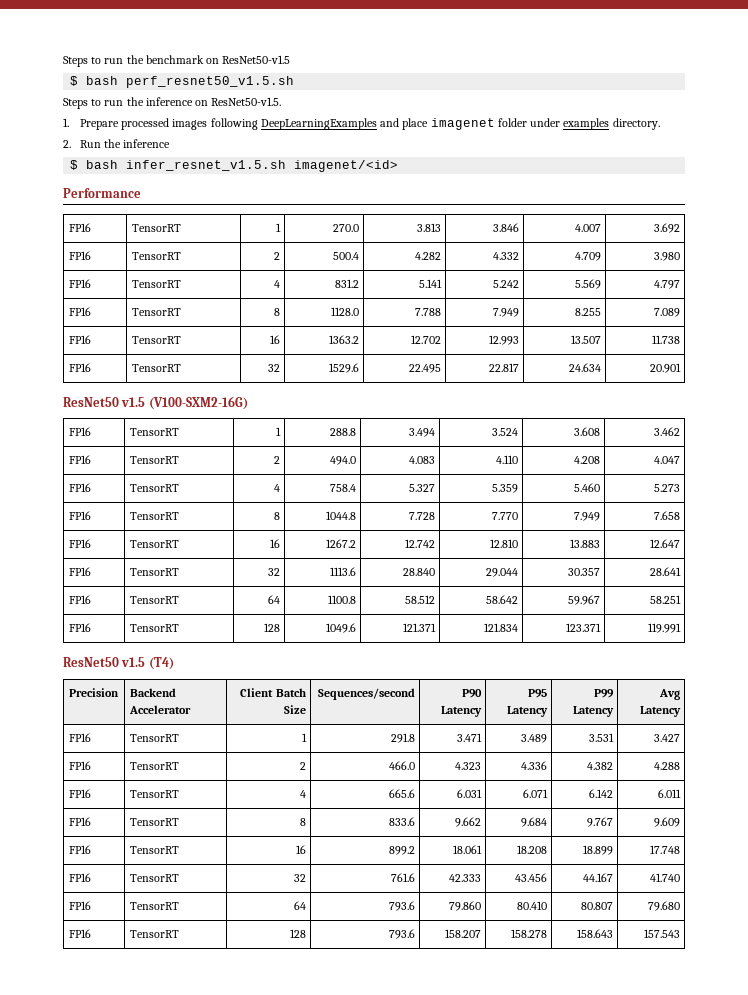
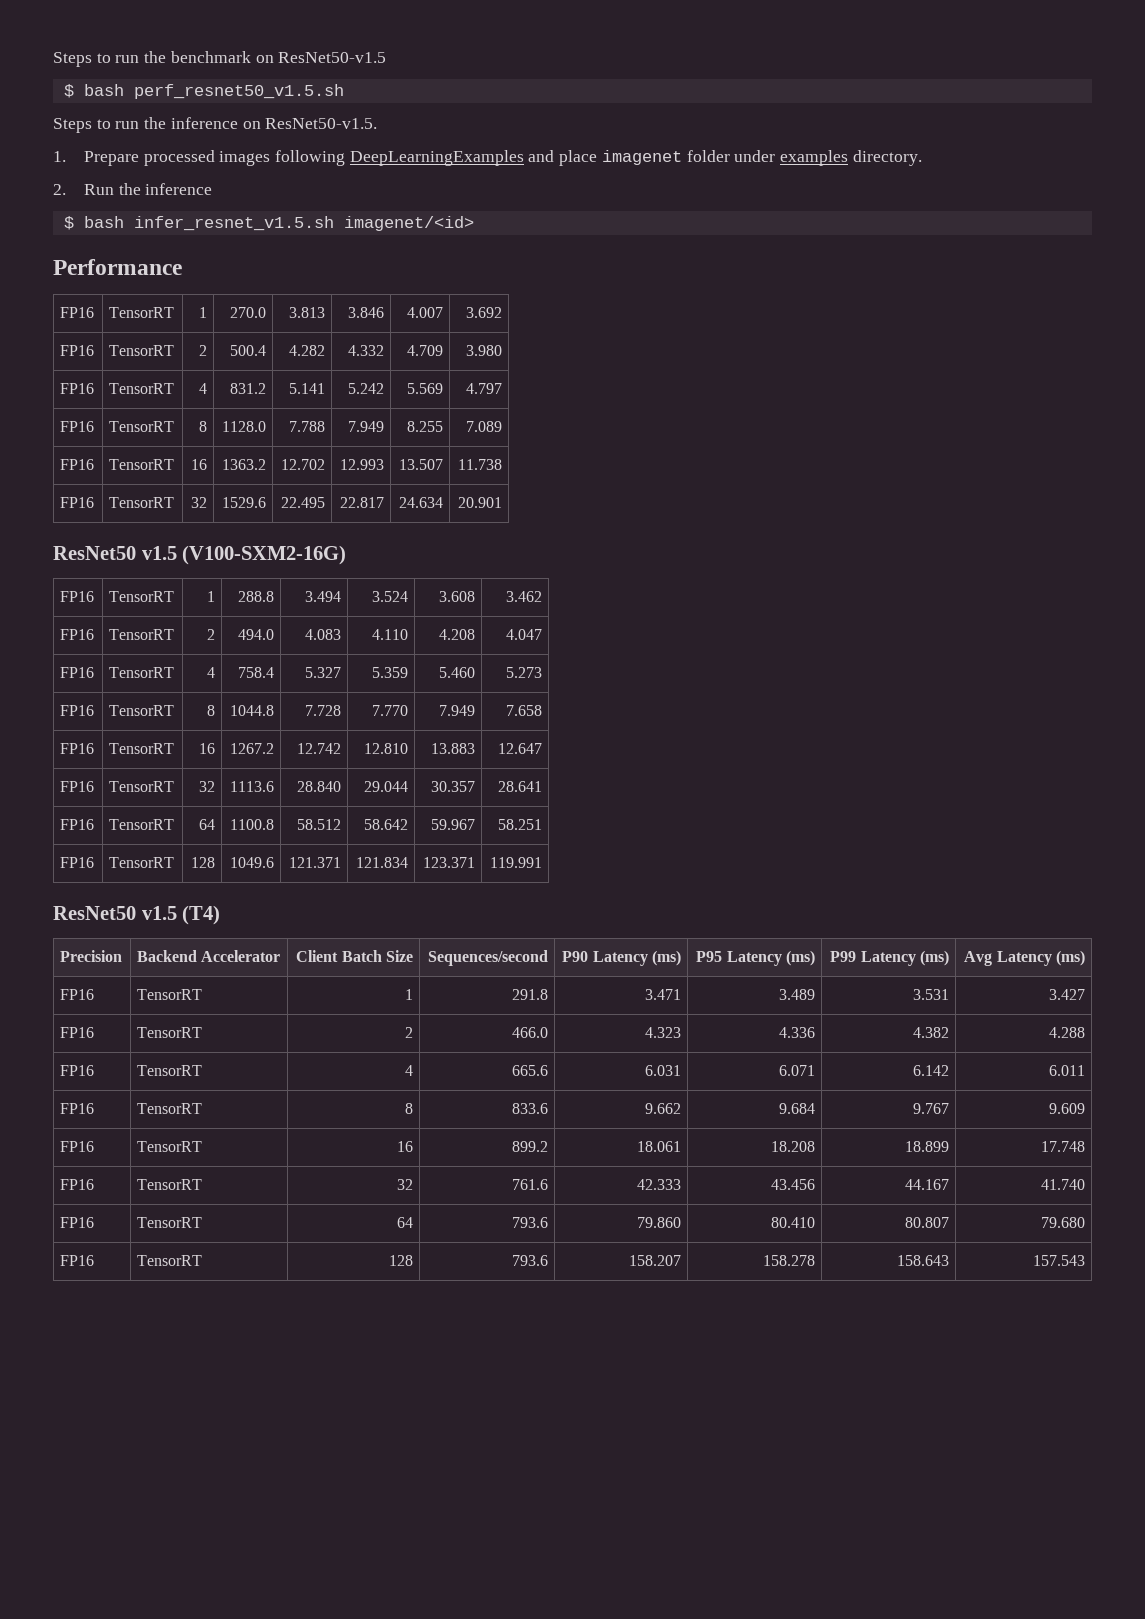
(482, 711) none -> [651,950,681,966] (ms)
(548, 711) none -> [785,950,815,966] (ms)
(614, 711) none -> [919,950,949,966] (ms)
(681, 711) none -> [1055,950,1085,966] (ms)

